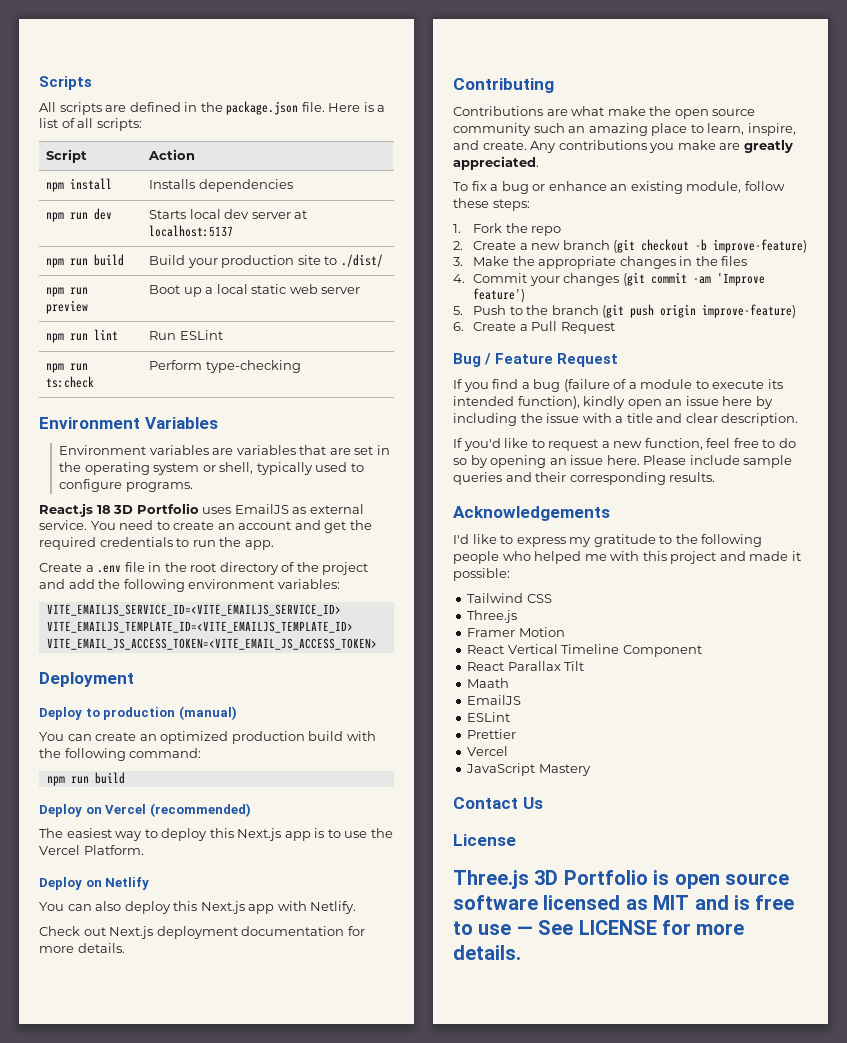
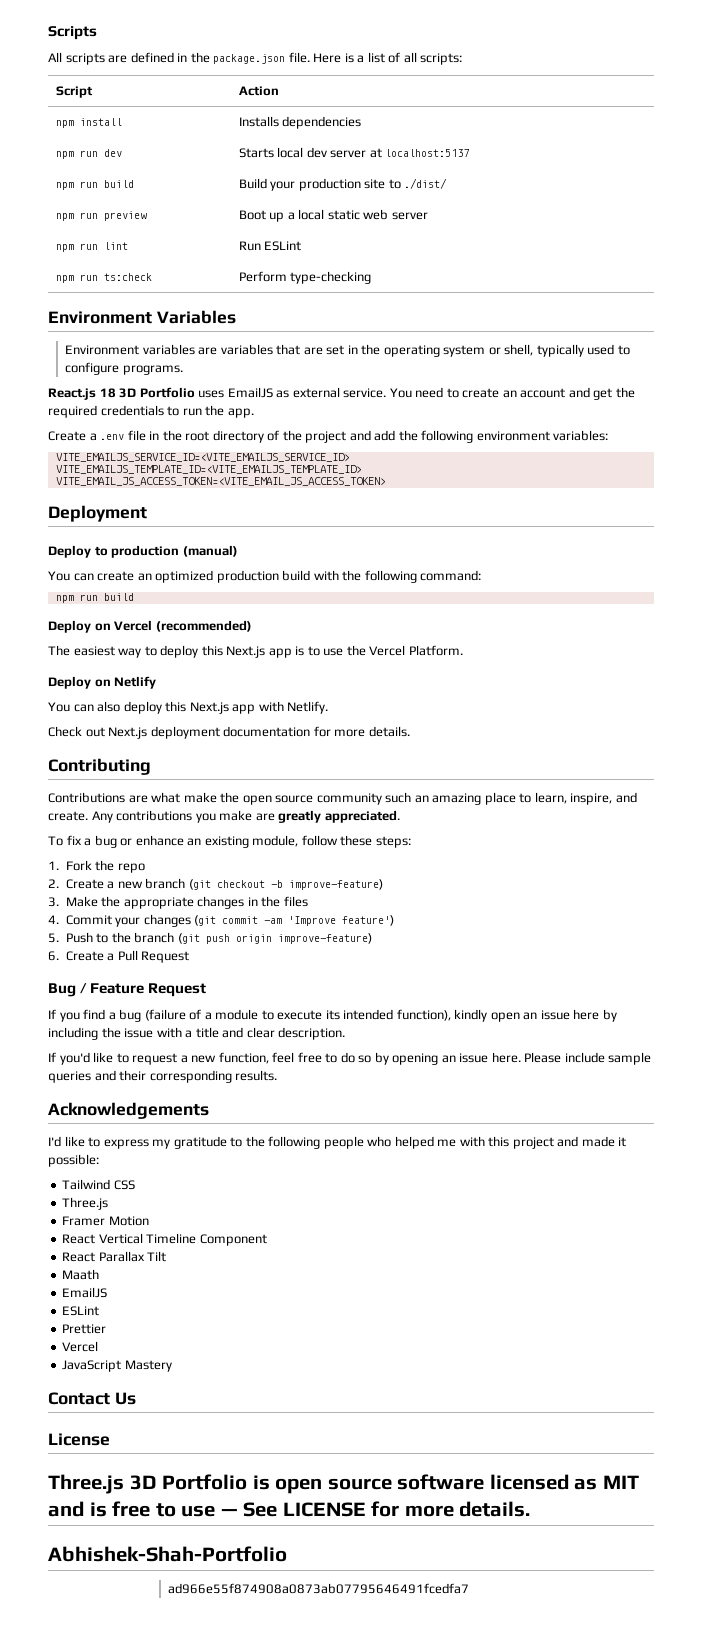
(521, 952) none -> [48,1546,287,1562] [168,1583,470,1594] // Abhishek-Shah-Portfolio // ad966e55f874908a0873ab07795646491fcedfa7

